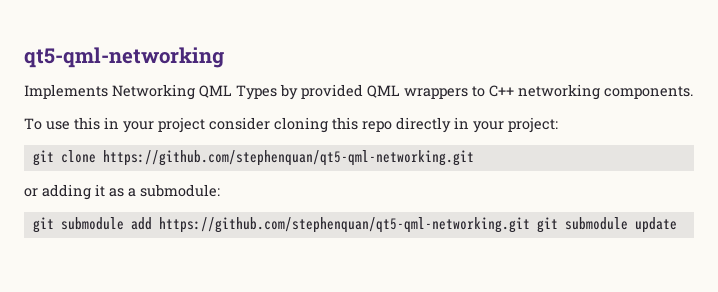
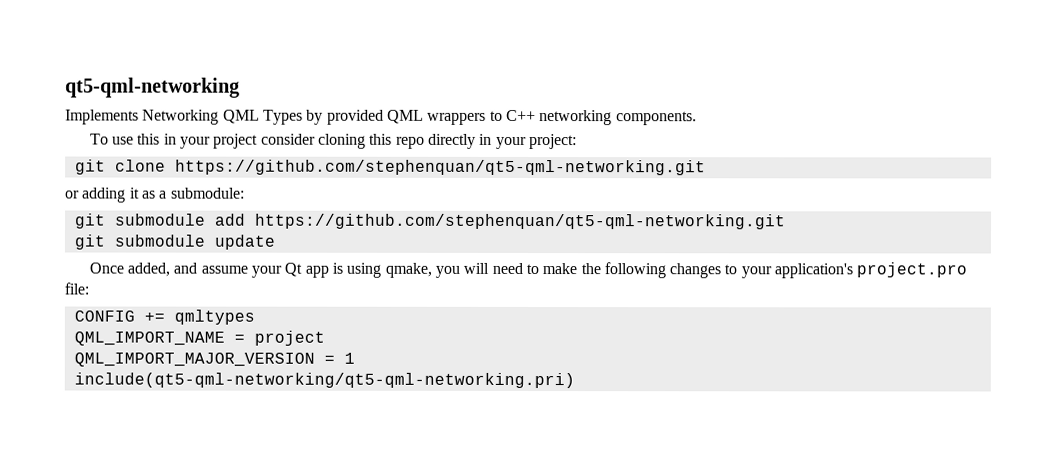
(530, 225) none -> (786, 221) //
(677, 225) none -> [88,262,968,279] [64,282,89,295] [73,309,255,325] [73,330,325,346] [73,352,355,367] [73,372,575,389] // Once added, and assume your Qt app is using qmake, you will need to make the following changes to your application's project.pro file: // CONFIG += qmltypes // QML_IMPORT_NAME = project // QML_IMPORT_MAJOR_VERSION = 1 // include(qt5-qml-networking/qt5-qml-networking.pri)

